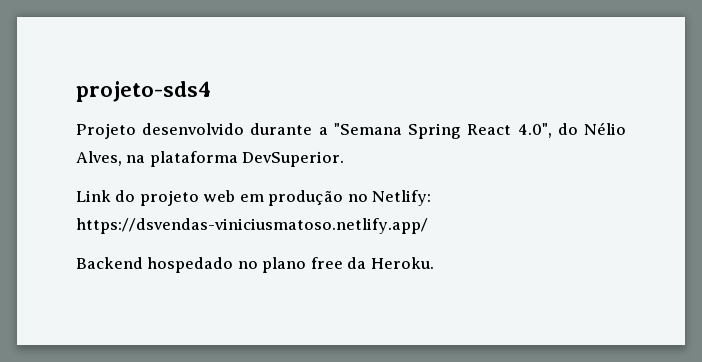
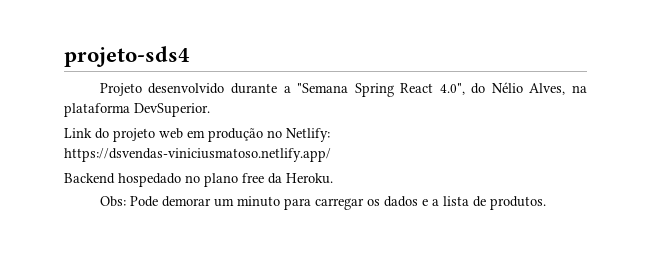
(434, 263) none -> [99,196,546,210] // Obs: Pode demorar um minuto para carregar os dados e a lista de produtos.

